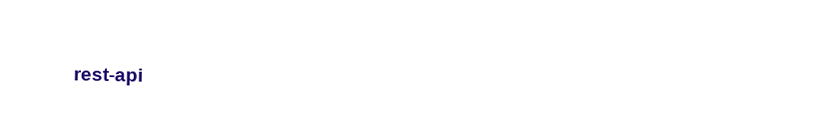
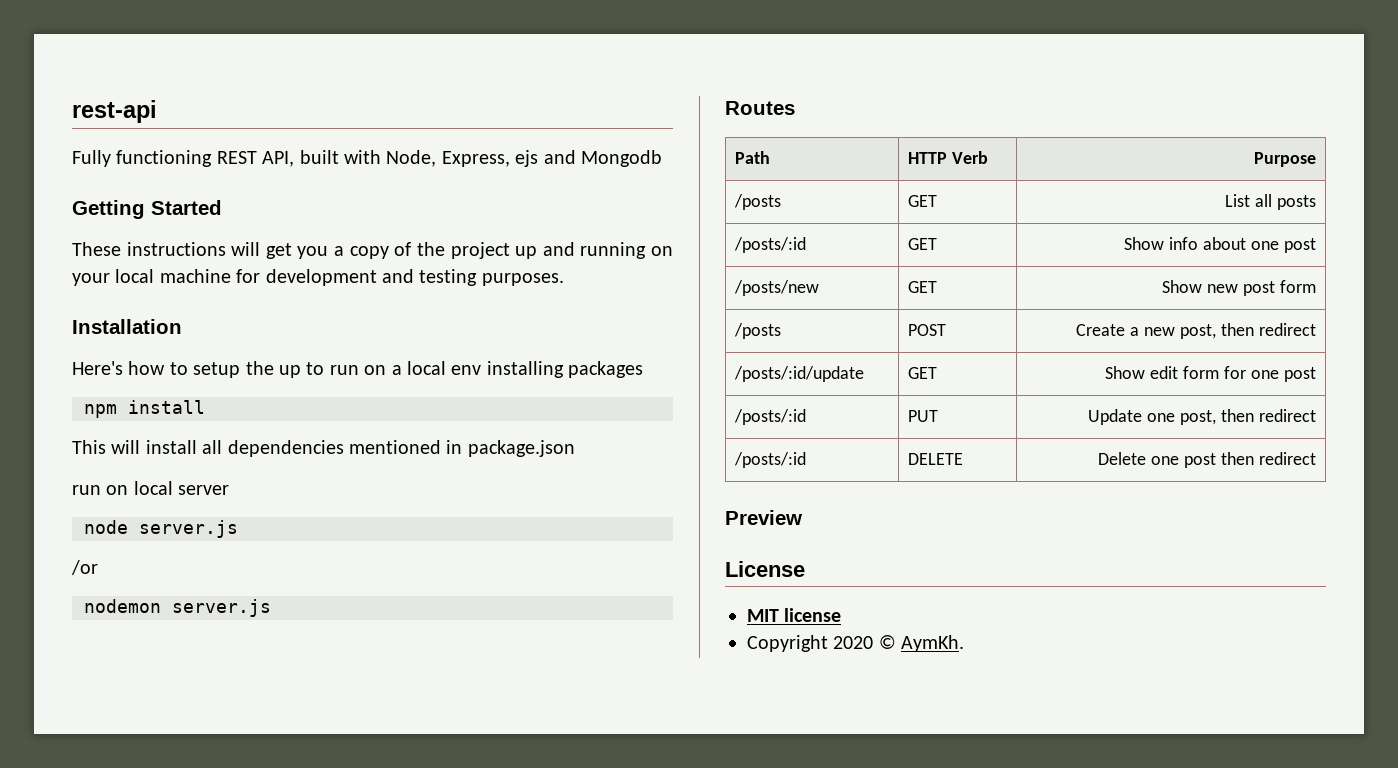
(143, 76) none -> [72,150,662,167] [72,200,222,219] [72,242,673,259] [72,269,564,286] [72,319,182,334] [72,361,644,378] [84,400,205,418] [72,440,575,457] [72,481,230,495] [84,520,238,538] [71,560,98,575] [84,599,271,617] [725,101,795,115] [735,151,771,164] [908,151,989,164] [1253,152,1316,167] [734,194,782,210] [908,195,938,207] [1224,194,1316,210] [734,237,807,253] [908,238,938,250] [1124,237,1316,253] [734,280,820,296] [908,281,938,293] [1162,280,1316,296] [734,323,782,339] [908,324,947,336] [1076,323,1316,339] [734,366,865,382] [908,367,938,379] [1105,366,1316,382] [734,409,807,425] [908,410,939,422] [1088,409,1316,425] [734,452,807,468] [908,453,964,465] [1098,452,1316,468] [725,510,802,525] [725,561,805,577] [747,608,842,622] [747,635,965,652] // Fully functioning REST API, built with Node, Express, ejs and Mongodb // Getting Started // These instructions will get you a copy of the project up and running on your local machine for development and testing purposes. // Installation // Here's how to setup the up to run on a local env installing packages // npm install // This will install all dependencies mentioned in package.json // run on local server // node server.js // /or // nodemon server.js // Routes // Path | HTTP Verb | Purpose // /posts | GET | List all posts // /posts/:id | GET | Show info about one post // /posts/new | GET | Show new post form // /posts | POST | Create a new post, then redirect // /posts/:id/update | GET | Show edit form for one post // /posts/:id | PUT | Update one post, then redirect // /posts/:id | DELETE | Delete one post then redirect // Preview // License // MIT license // Copyright 2020 © AymKh.

